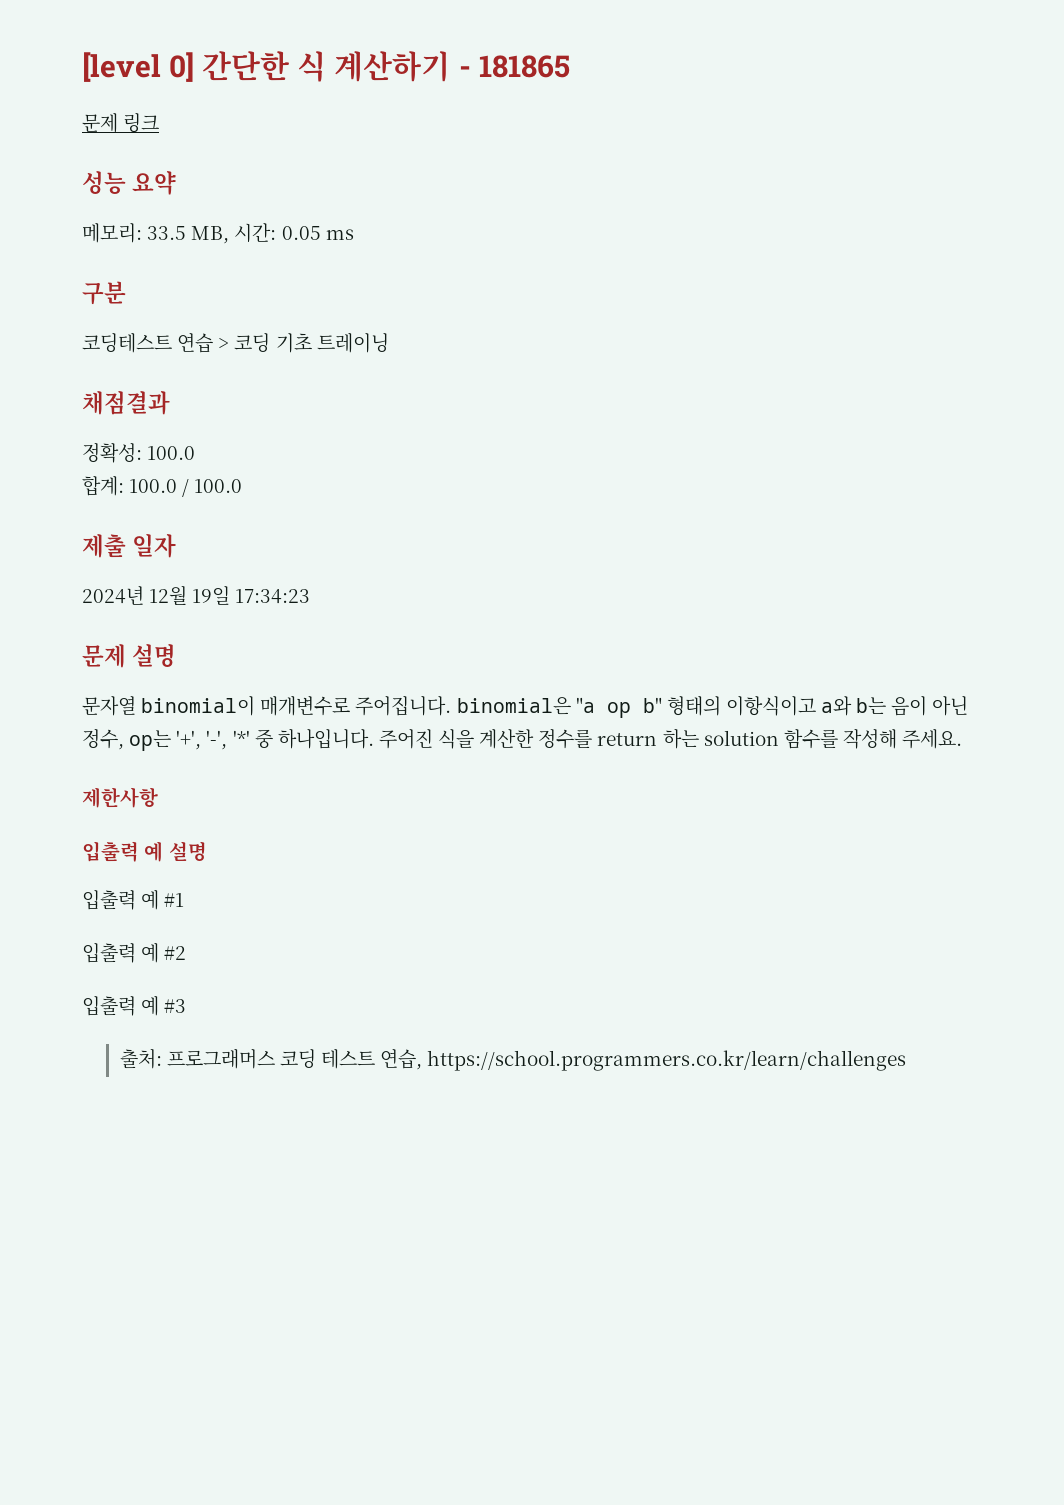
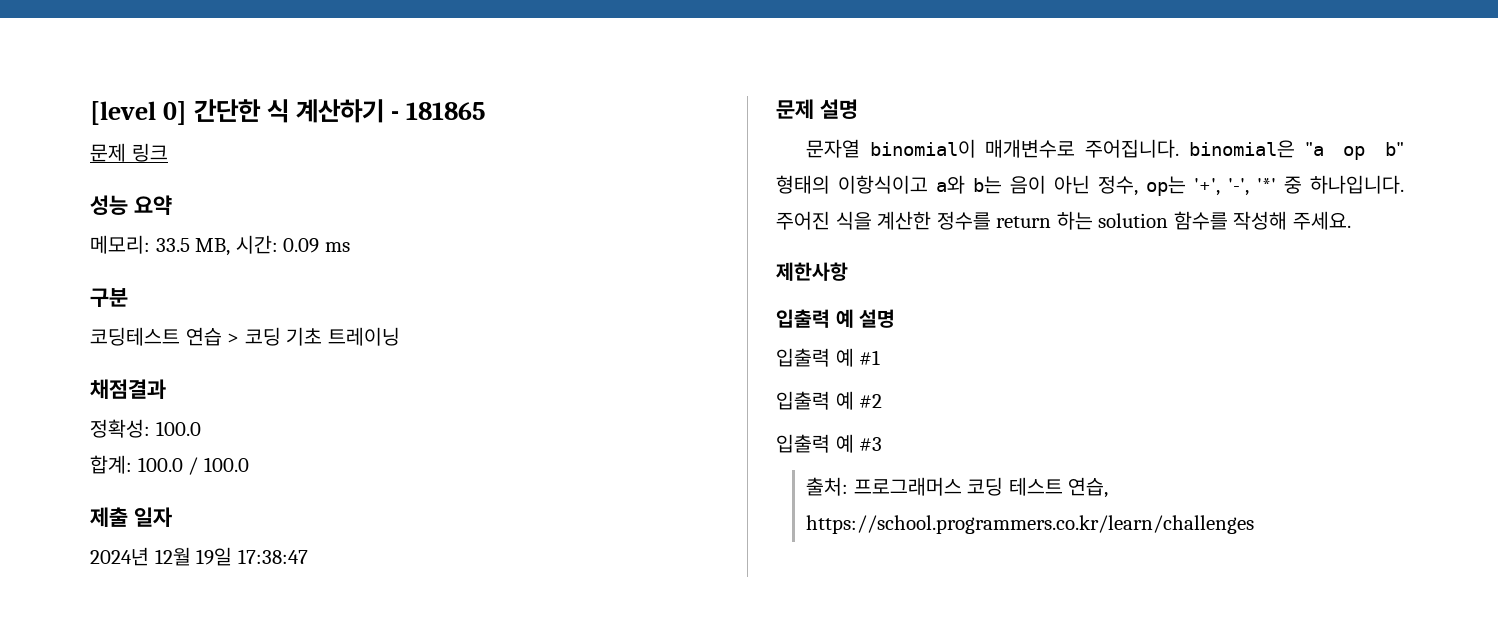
[281,226,321,240] 0.05 -> [283,238,320,253] 0.09
[235,589,311,604] 17:34:23 -> [237,549,308,564] 17:38:47

